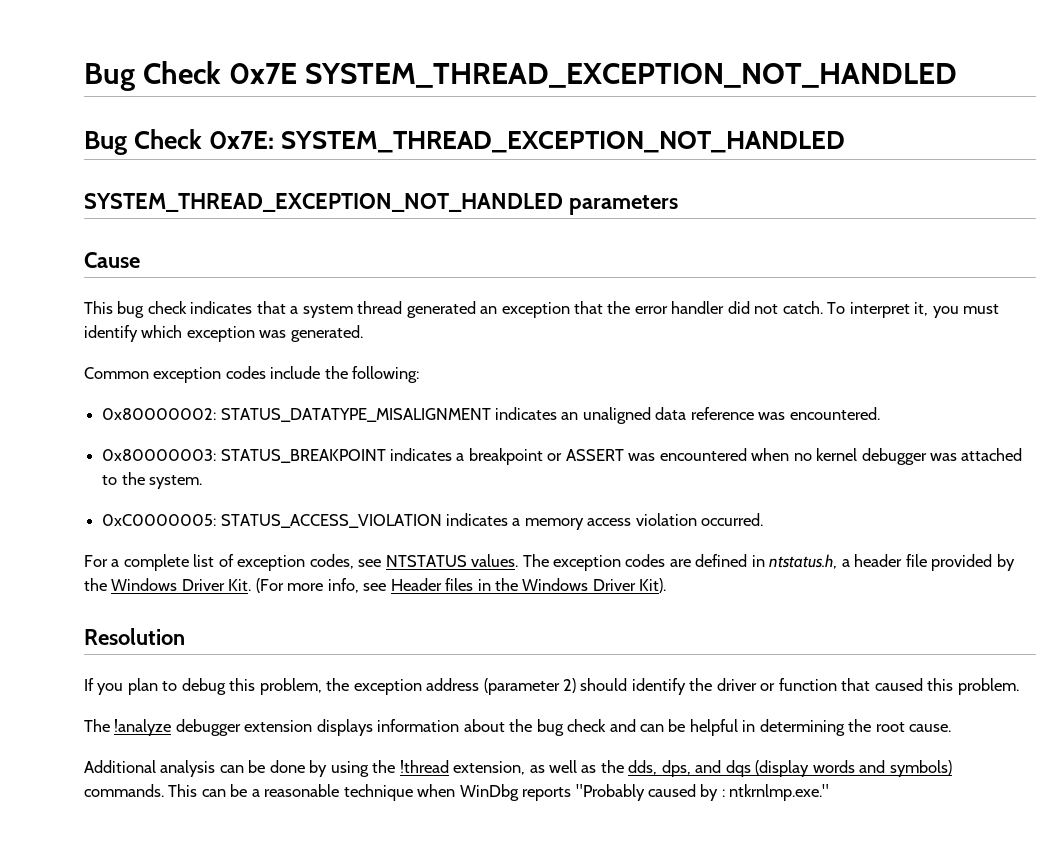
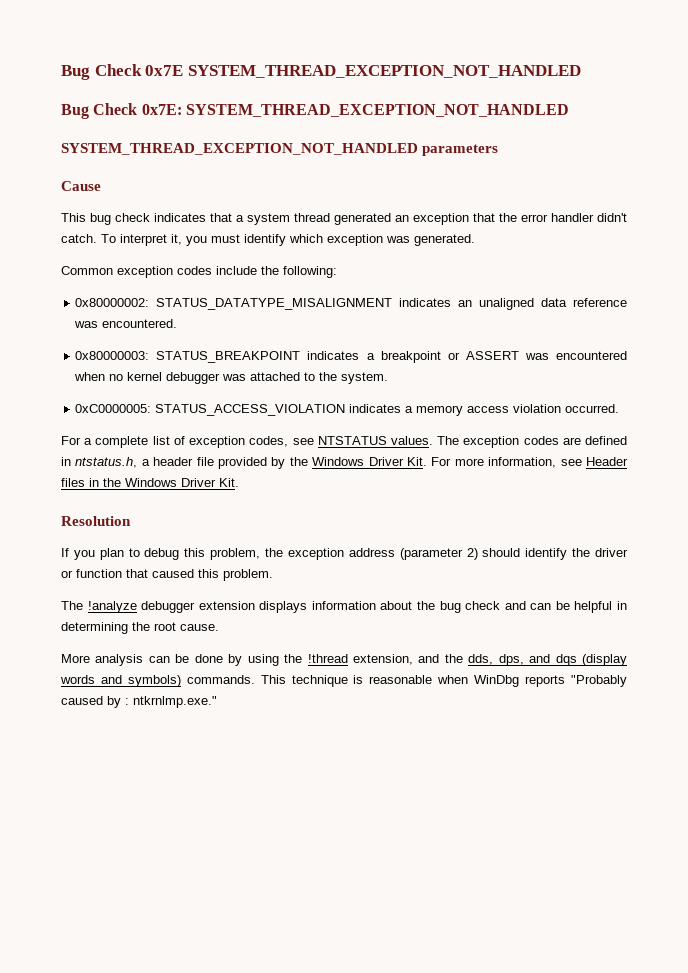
[727,301,779,314] did not -> [597,213,627,222] didn't
[255,578,359,593] (For more info, -> [431,457,557,468] For more information,
[639,578,667,593] Kit). -> [219,478,239,487] Kit.
[84,760,156,773] Additional -> [61,654,90,663] More
[529,760,597,773] as well as -> [418,654,440,663] and
[201,784,413,801] can be a reasonable technique -> [291,675,433,687] technique is reasonable

